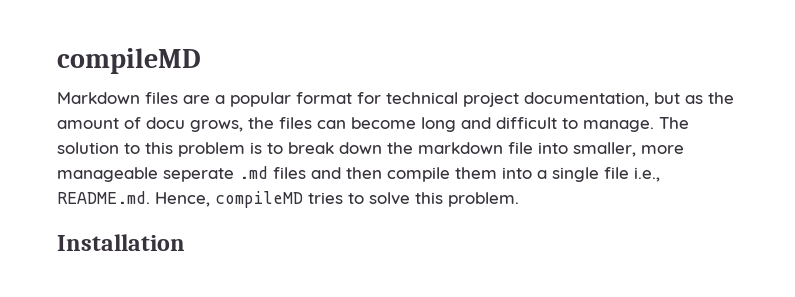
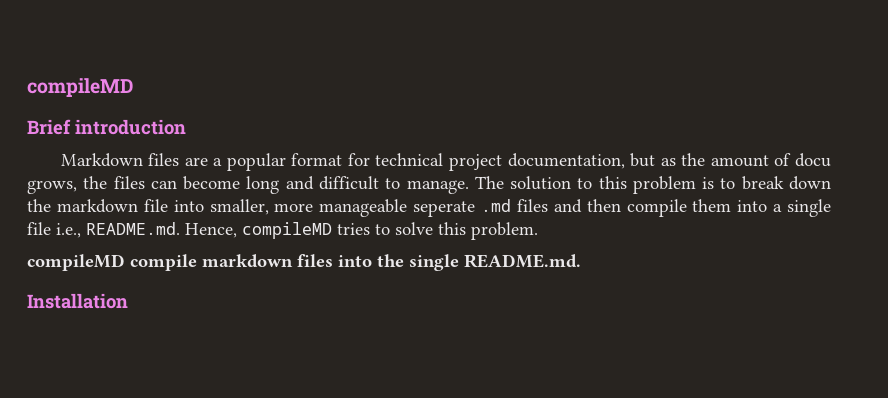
[57,48,201,74] compileMD -> [27,78,133,97] [27,119,186,135] compileMD // Brief introduction
(519, 199) none -> [27,254,581,271] // compileMD compile markdown files into the single README.md.

